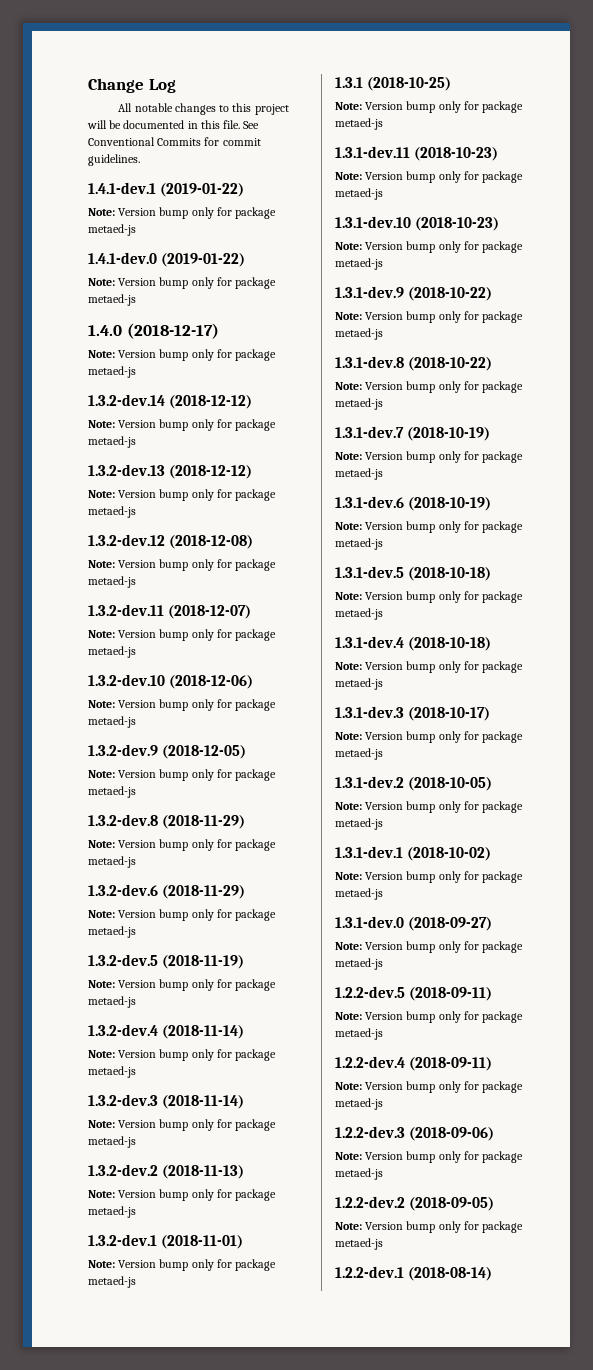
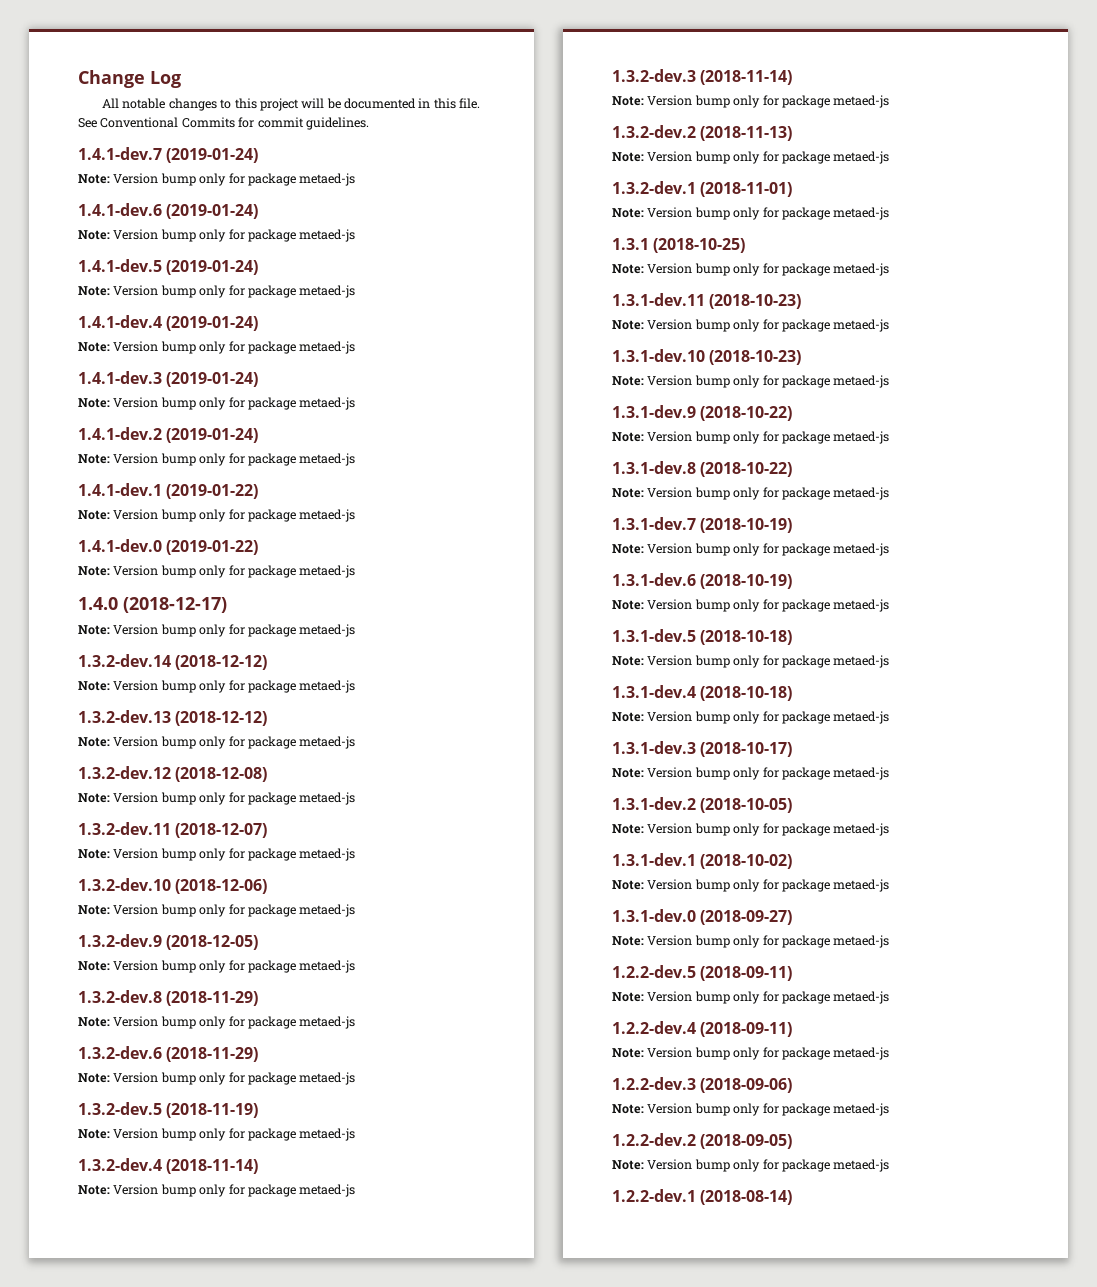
(140, 160) none -> [78,147,259,163] [78,173,356,186] [78,203,259,219] [78,229,356,242] [78,259,259,275] [78,285,356,298] [78,315,259,331] [78,341,356,354] [78,371,259,387] [78,397,356,410] [78,427,259,443] [78,453,356,466] // 1.4.1-dev.7 (2019-01-24) // Note: Version bump only for package metaed-js // 1.4.1-dev.6 (2019-01-24) // Note: Version bump only for package metaed-js // 1.4.1-dev.5 (2019-01-24) // Note: Version bump only for package metaed-js // 1.4.1-dev.4 (2019-01-24) // Note: Version bump only for package metaed-js // 1.4.1-dev.3 (2019-01-24) // Note: Version bump only for package metaed-js // 1.4.1-dev.2 (2019-01-24) // Note: Version bump only for package metaed-js

